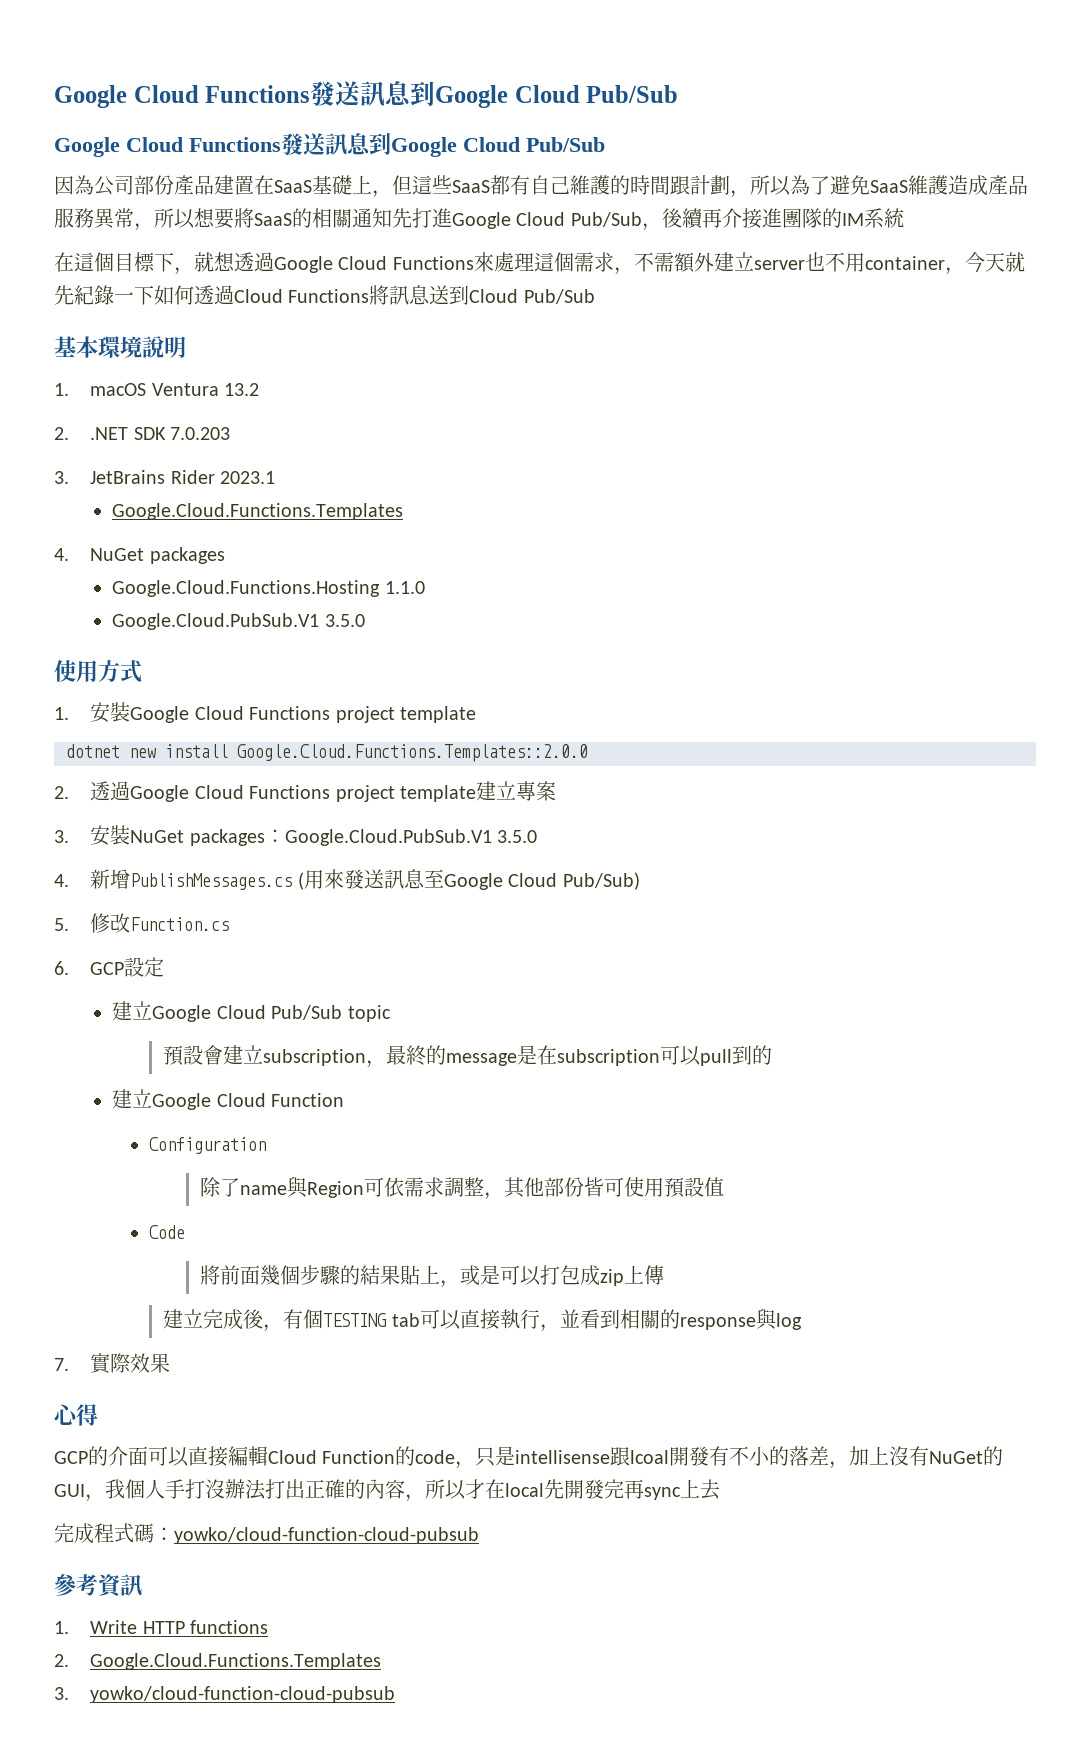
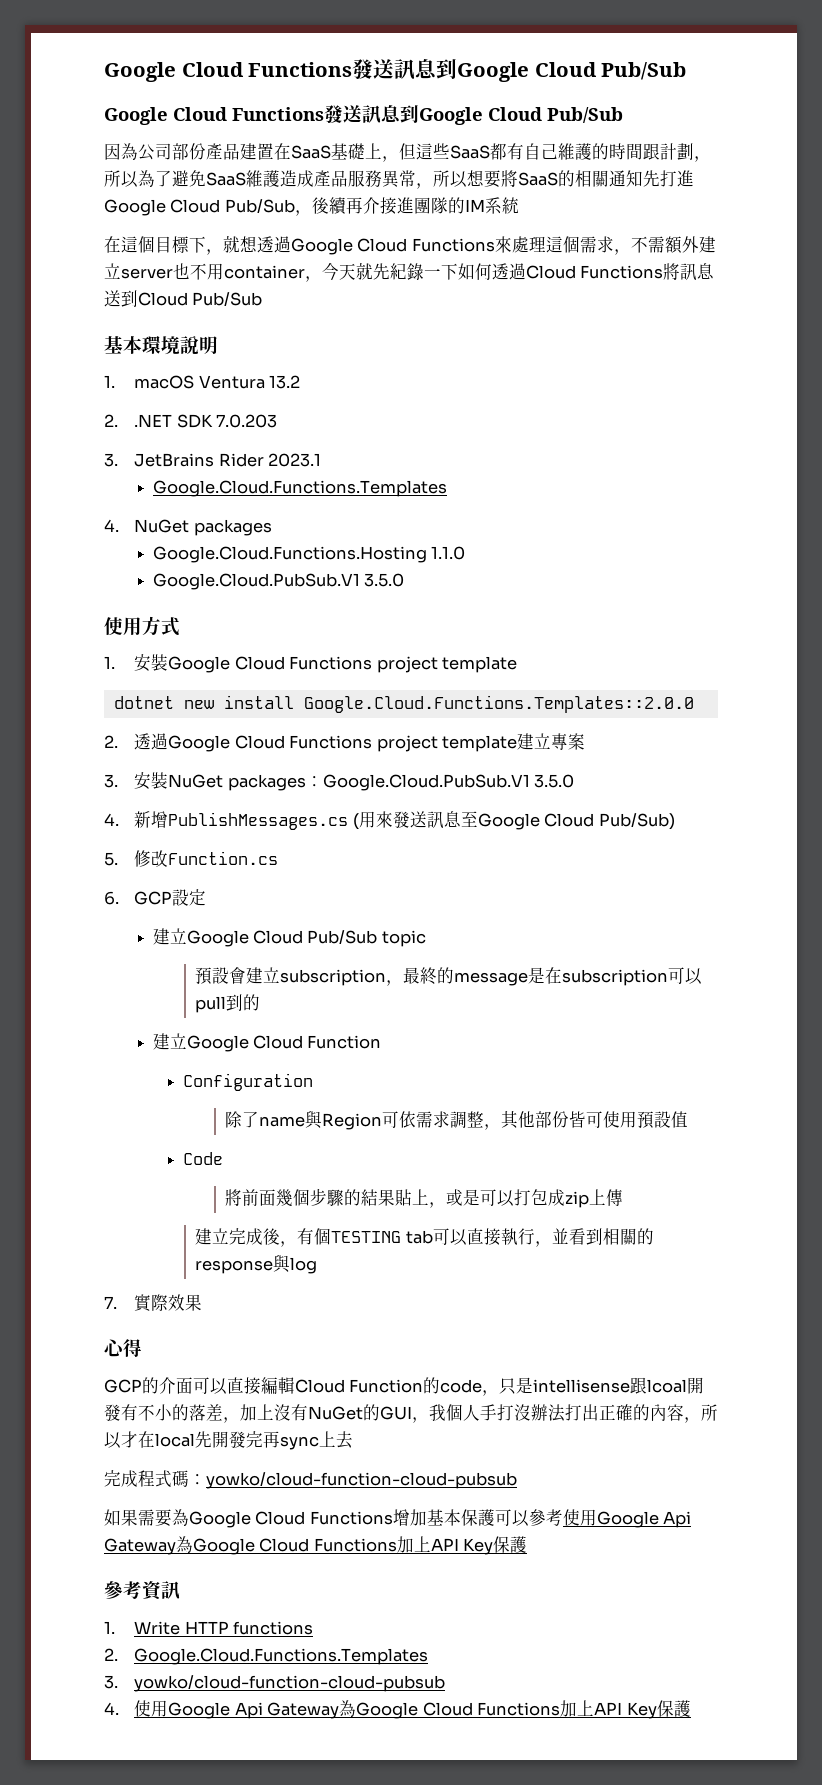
(479, 1535) none -> [104,1509,692,1528] [104,1536,528,1555] // 如果需要為Google Cloud Functions增加基本保護可以參考使用Google Api Gateway為Google Cloud Functions加上API Key保護
(396, 1694) none -> [104,1700,691,1719] // 4.使用Google Api Gateway為Google Cloud Functions加上API Key保護

